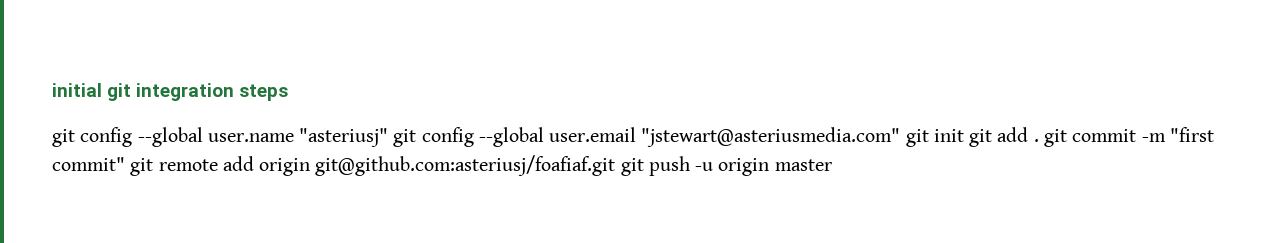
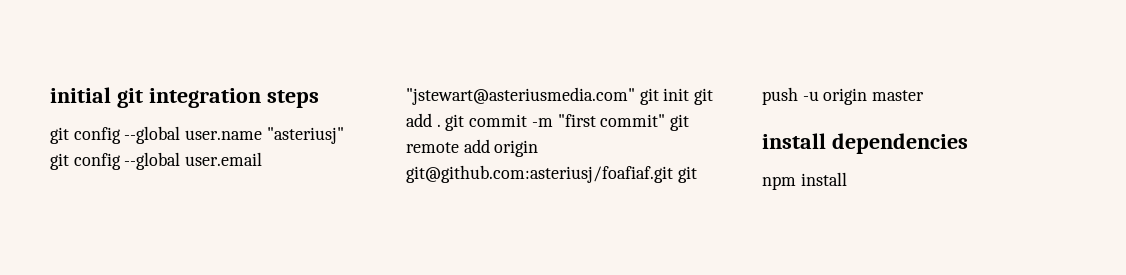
(832, 165) none -> [762,133,968,154] [762,172,847,190] // install dependencies // npm install

